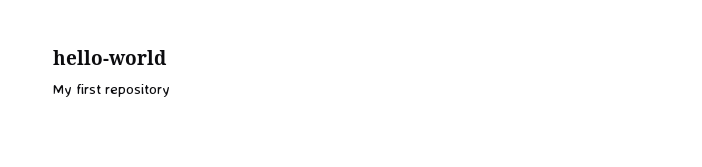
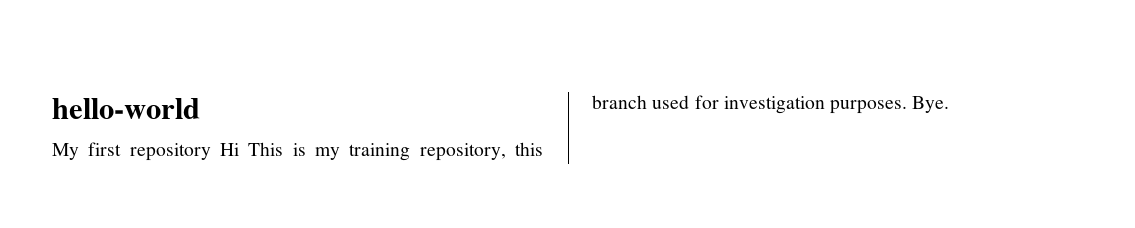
(170, 90) none -> [220,142,543,161] [592,95,950,114] Hi This is my training repository, this branch used for investigation purposes. Bye.

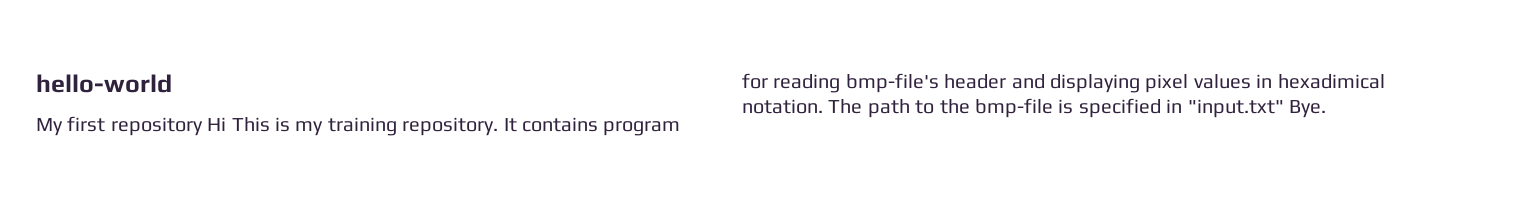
[419,142,543,161] [592,95,908,114] repository, this branch used for investigation purposes. -> [402,117,681,136] [742,73,1385,93] [742,98,1284,118] repository. It contains program for reading bmp-file's header and displaying pixel values in hexadimical notation. The path to the bmp-file is specified in "input.txt"

